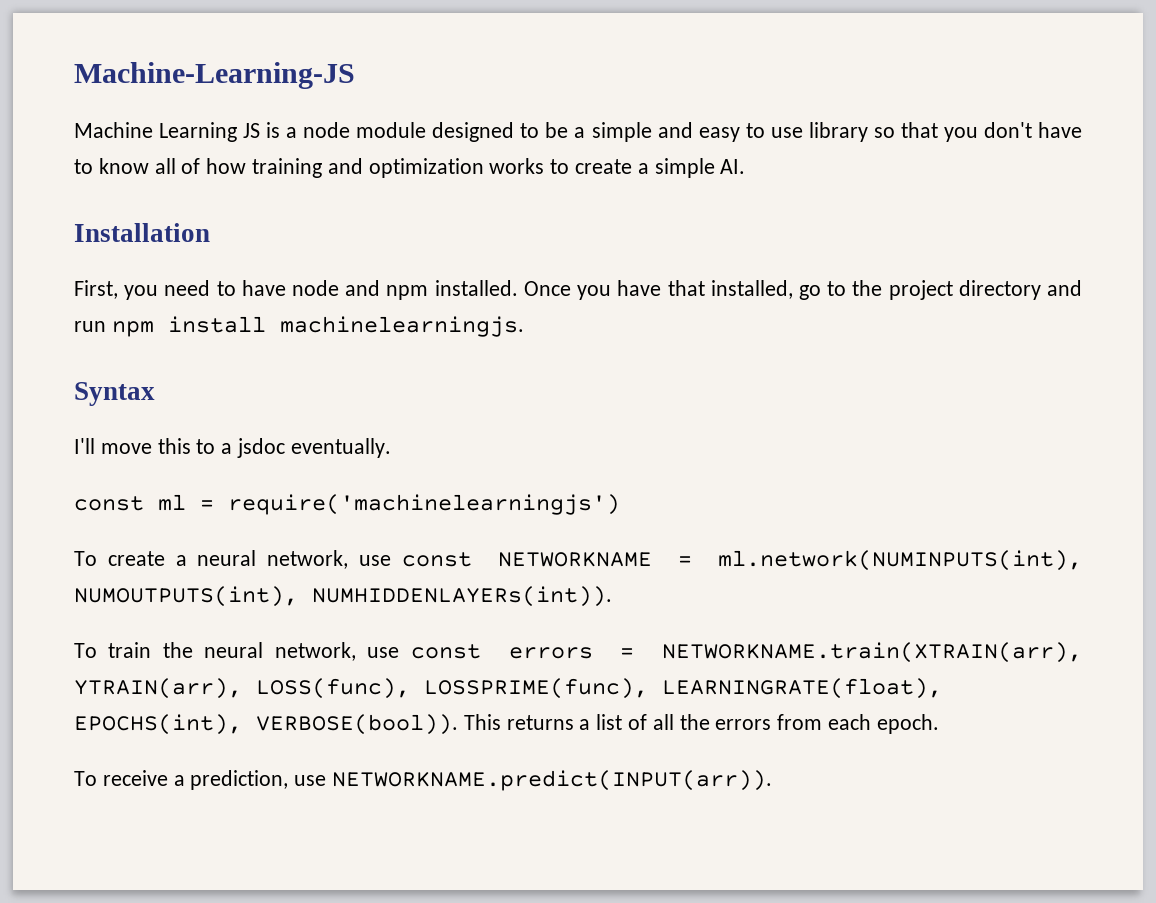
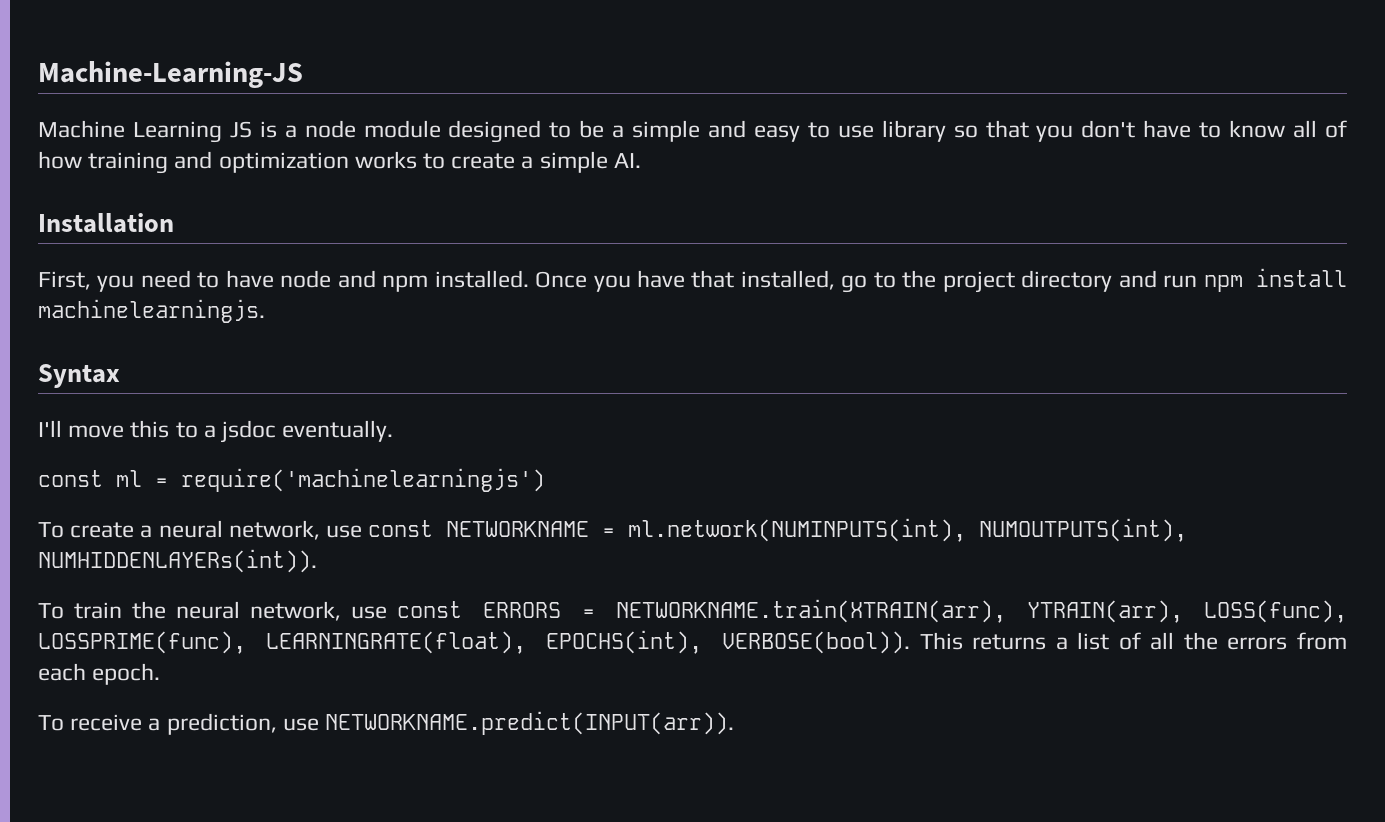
[508,647,593,659] errors -> [483,602,562,618] ERRORS

